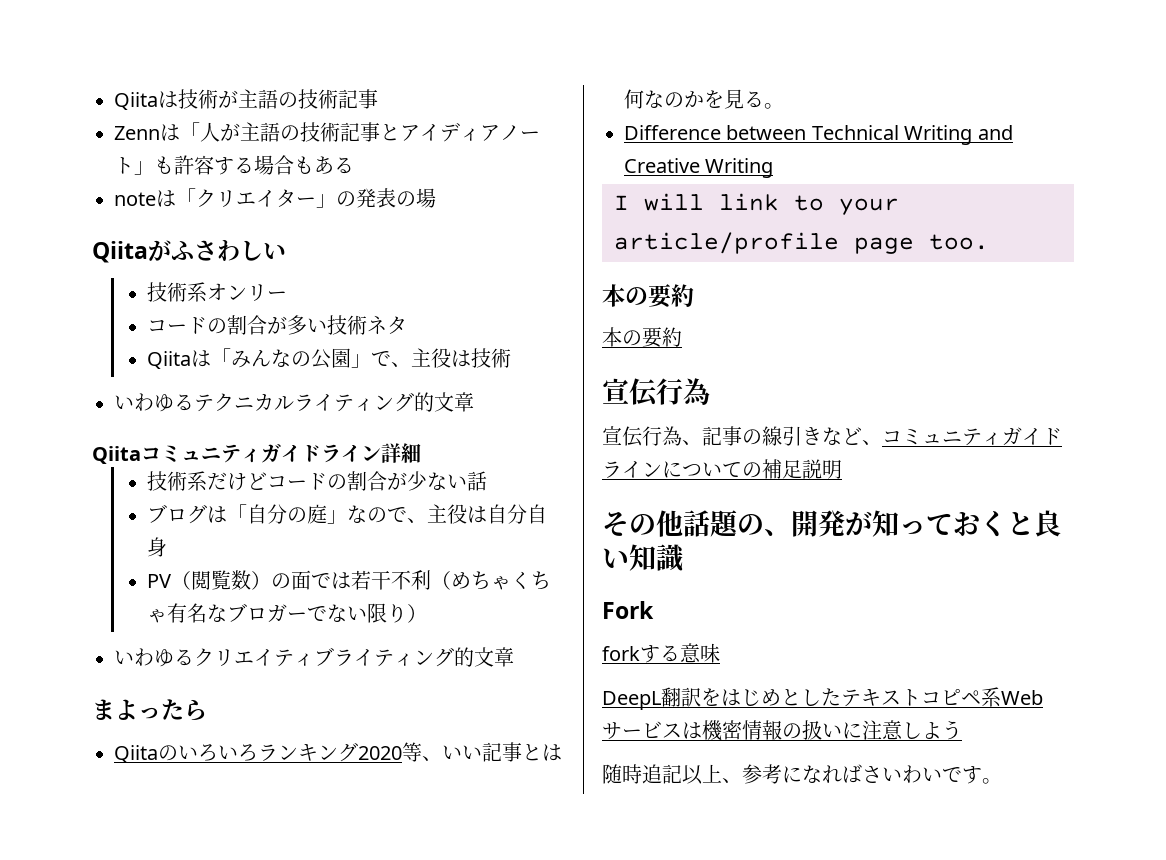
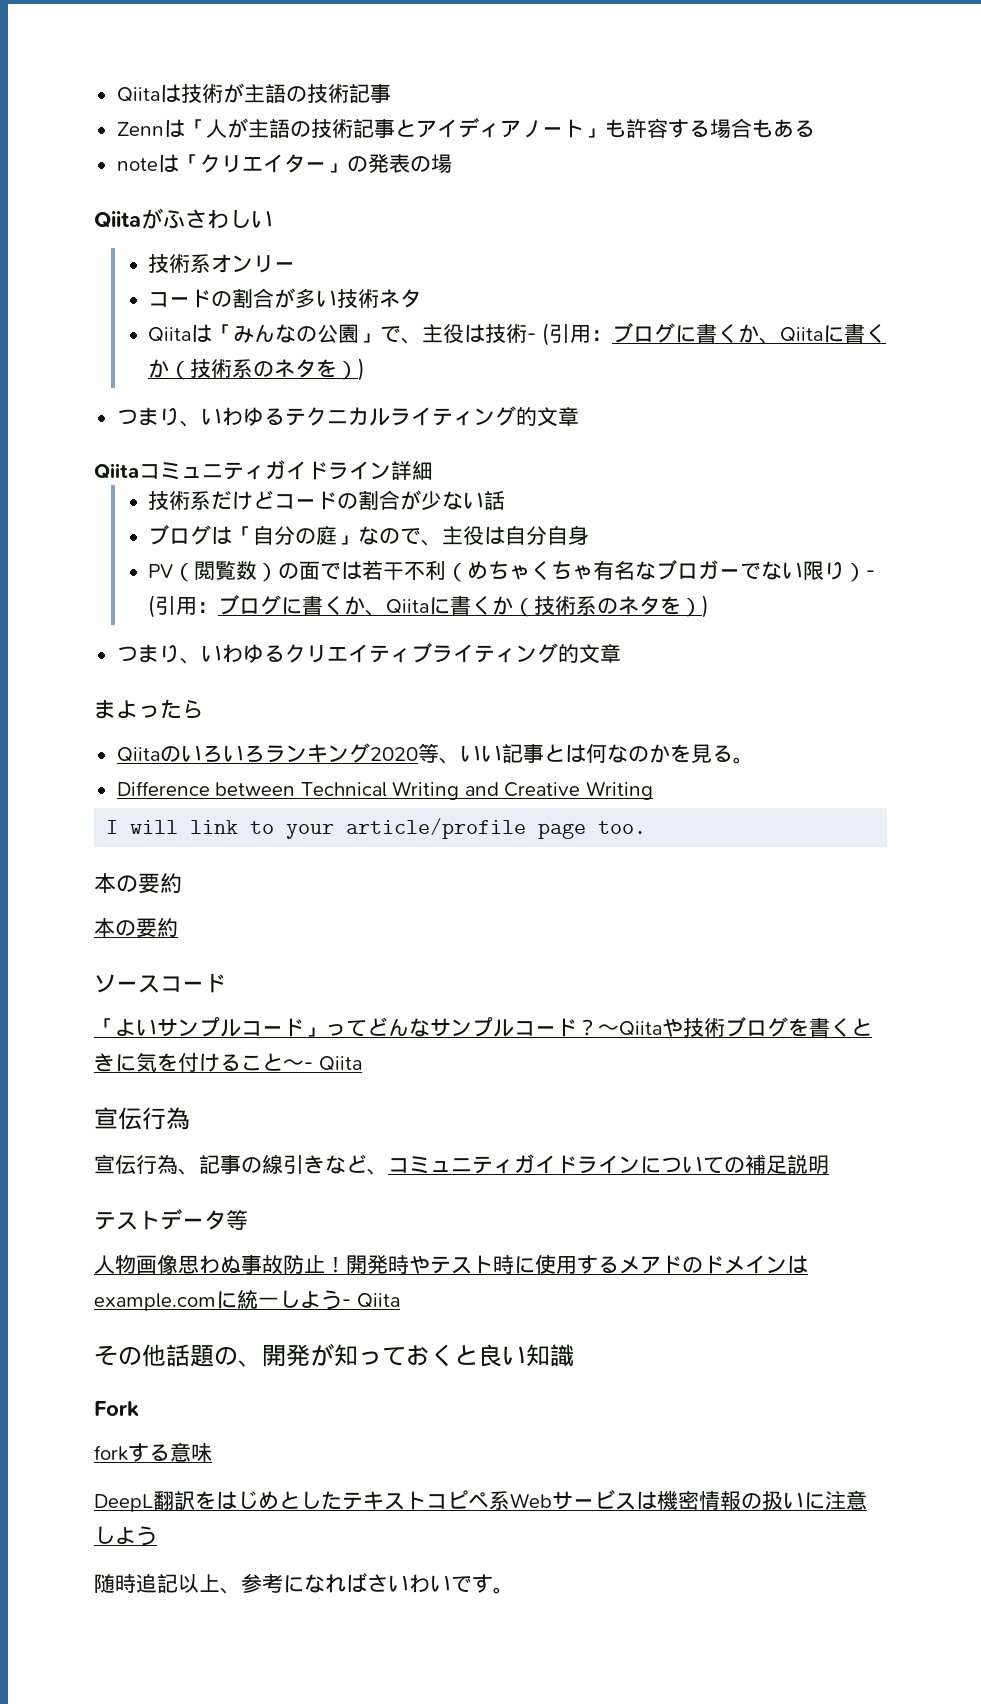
(511, 358) // -> [527,323,886,346] [148,358,366,381] [116,407,201,427] - (引用：ブログに書くか、Qiitaに書くか（技術系のネタを）) // つまり、
(427, 613) // -> [866,570,876,578] [148,595,710,618] [116,644,201,664] - (引用：ブログに書くか、Qiitaに書くか（技術系のネタを）) // つまり、
(682, 337) none -> [94,973,226,993] [94,1017,872,1037] [94,1052,362,1073] // ソースコード // 「よいサンプルコード」ってどんなサンプルコード？〜Qiitaや技術ブログを書くときに気を付けること〜- Qiita
(842, 469) none -> [94,1209,248,1230] [94,1254,808,1274] [94,1290,400,1311] // テストデータ等 // 人物画像思わぬ事故防止！開発時やテスト時に使用するメアドのドメインはexample.comに統一しよう- Qiita

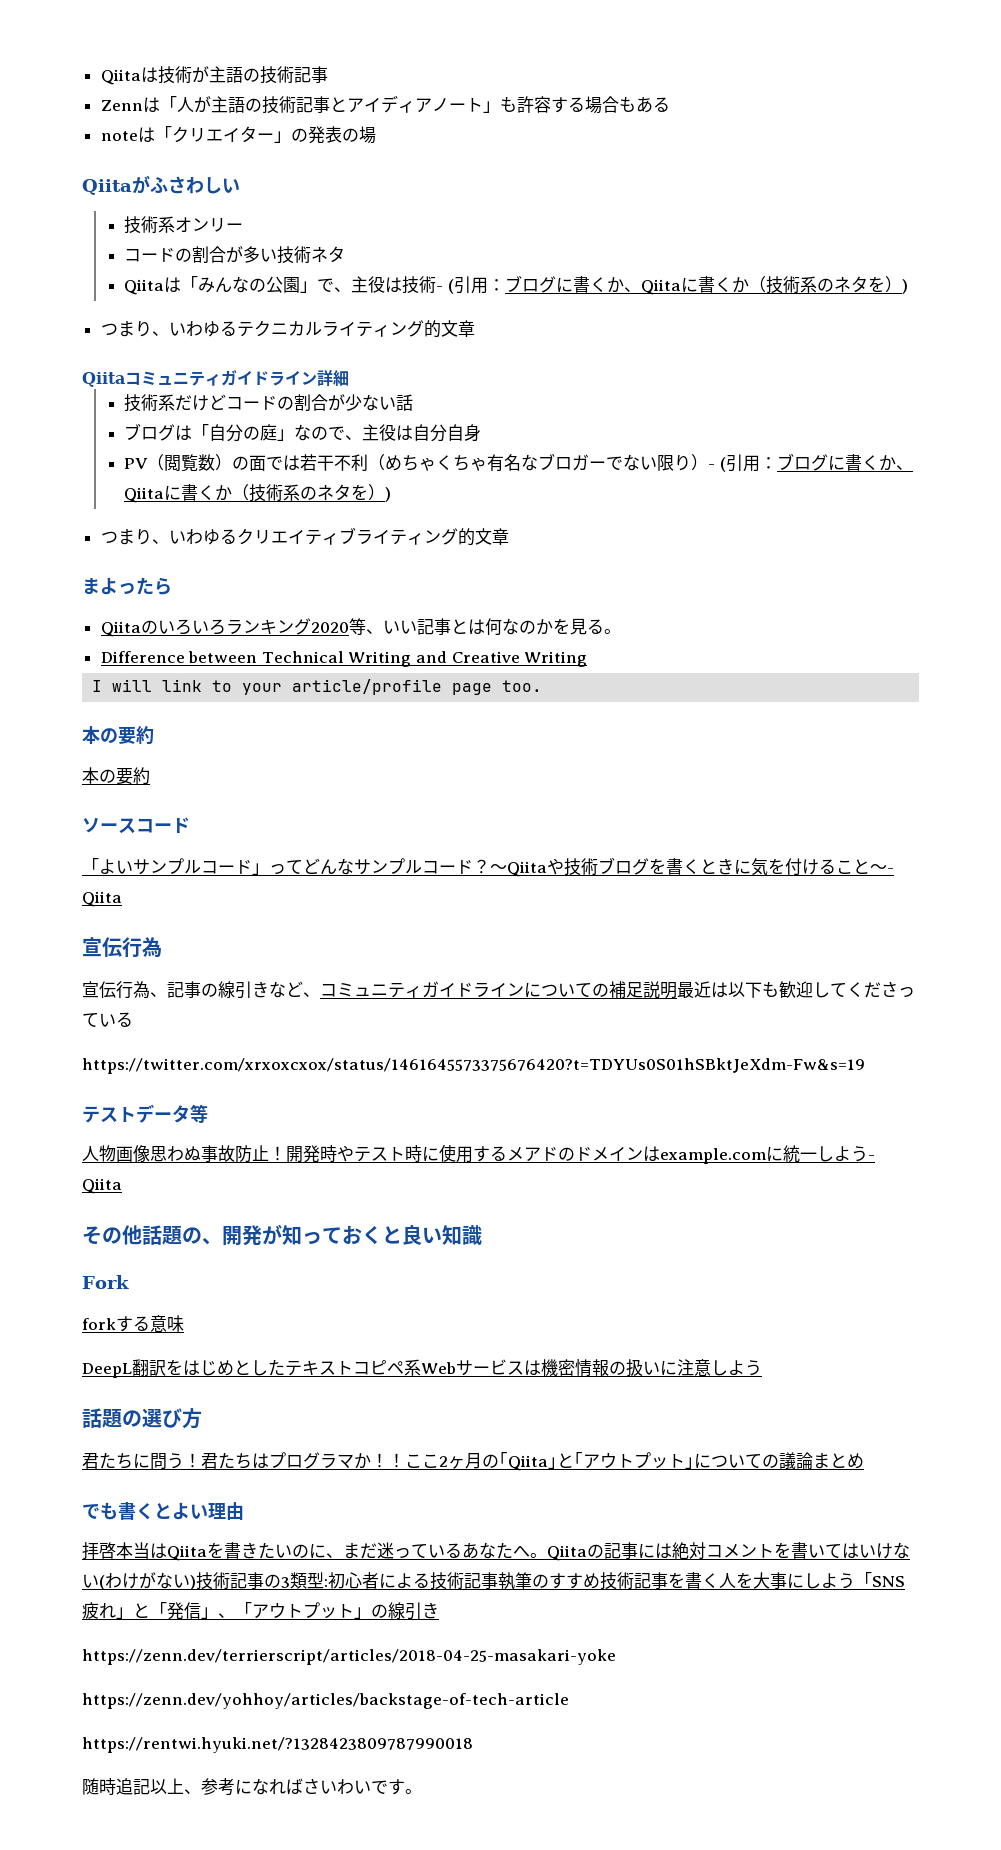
(829, 1164) none -> [677,981,915,998] [82,1012,133,1027] [82,1058,865,1074] 最近は以下も歓迎してくださっている // https://twitter.com/xrxoxcxox/status/1461645573375676420?t=TDYUs0S01hSBktJeXdm-Fw&s=19
(157, 1536) none -> [82,1408,202,1429] [82,1452,864,1471] [82,1501,244,1520] [82,1542,910,1561] [82,1572,905,1590] [82,1602,439,1620] [82,1649,616,1665] [82,1693,569,1709] [82,1737,473,1753] // 話題の選び方 // 君たちに問う！君たちはプログラマか！！ここ2ヶ月の｢Qiita｣と｢アウトプット｣についての議論まとめ // でも書くとよい理由 // 拝啓本当はQiitaを書きたいのに、まだ迷っているあなたへ。Qiitaの記事には絶対コメントを書いてはいけない(わけがない)技術記事の3類型:初心者による技術記事執筆のすすめ技術記事を書く人を大事にしよう「SNS疲れ」と「発信」、「アウトプット」の線引き // https://zenn.dev/terrierscript/articles/2018-04-25-masakari-yoke // https://zenn.dev/yohhoy/articles/backstage-of-tech-article // https://rentwi.hyuki.net/?1328423809787990018

